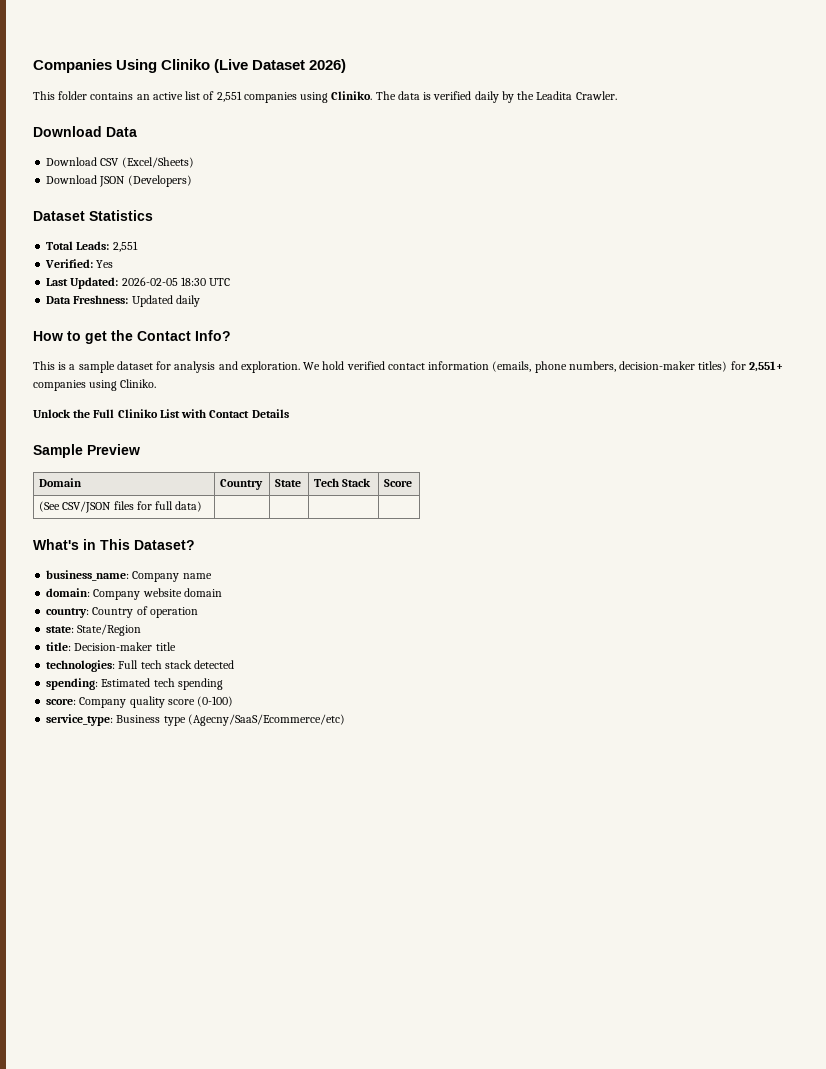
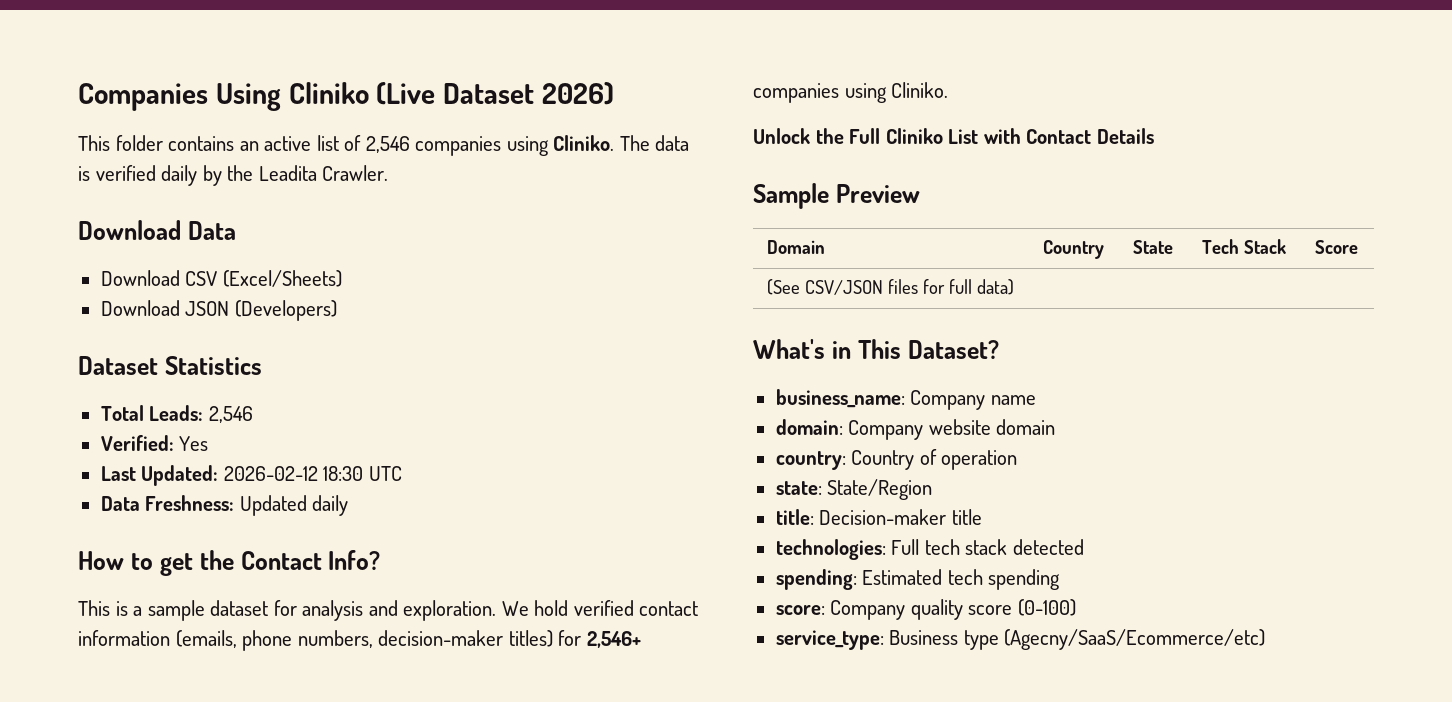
[216,91,242,102] 2,551 -> [365,136,410,153] 2,546
[112,241,138,252] 2,551 -> [208,406,253,423] 2,546
[121,277,178,286] 2026-02-05 -> [223,466,318,481] 2026-02-12
[748,361,783,372] 2,551+ -> [586,631,641,648] 2,546+

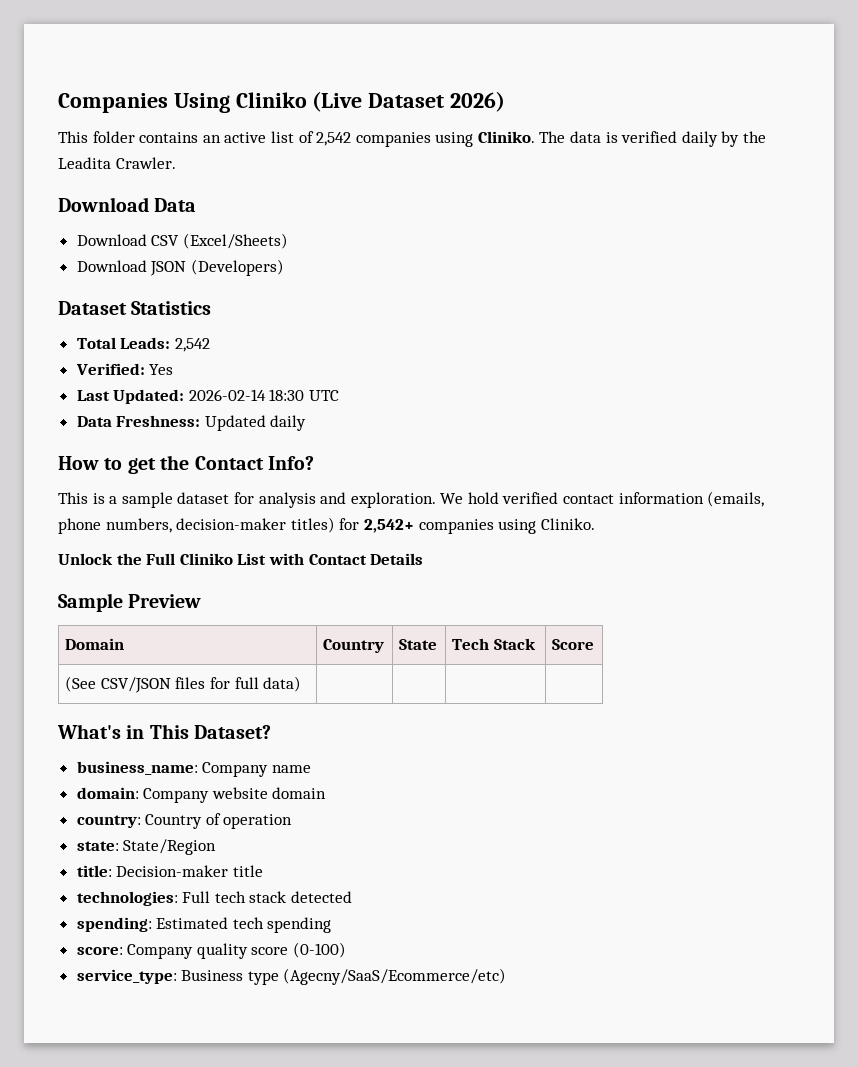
[365,136,410,153] 2,546 -> [316,132,352,146] 2,542
[208,406,253,423] 2,546 -> [174,338,210,352] 2,542
[223,466,318,481] 2026-02-12 -> [188,389,266,401] 2026-02-14
[586,631,641,648] 2,546+ -> [363,519,414,533] 2,542+

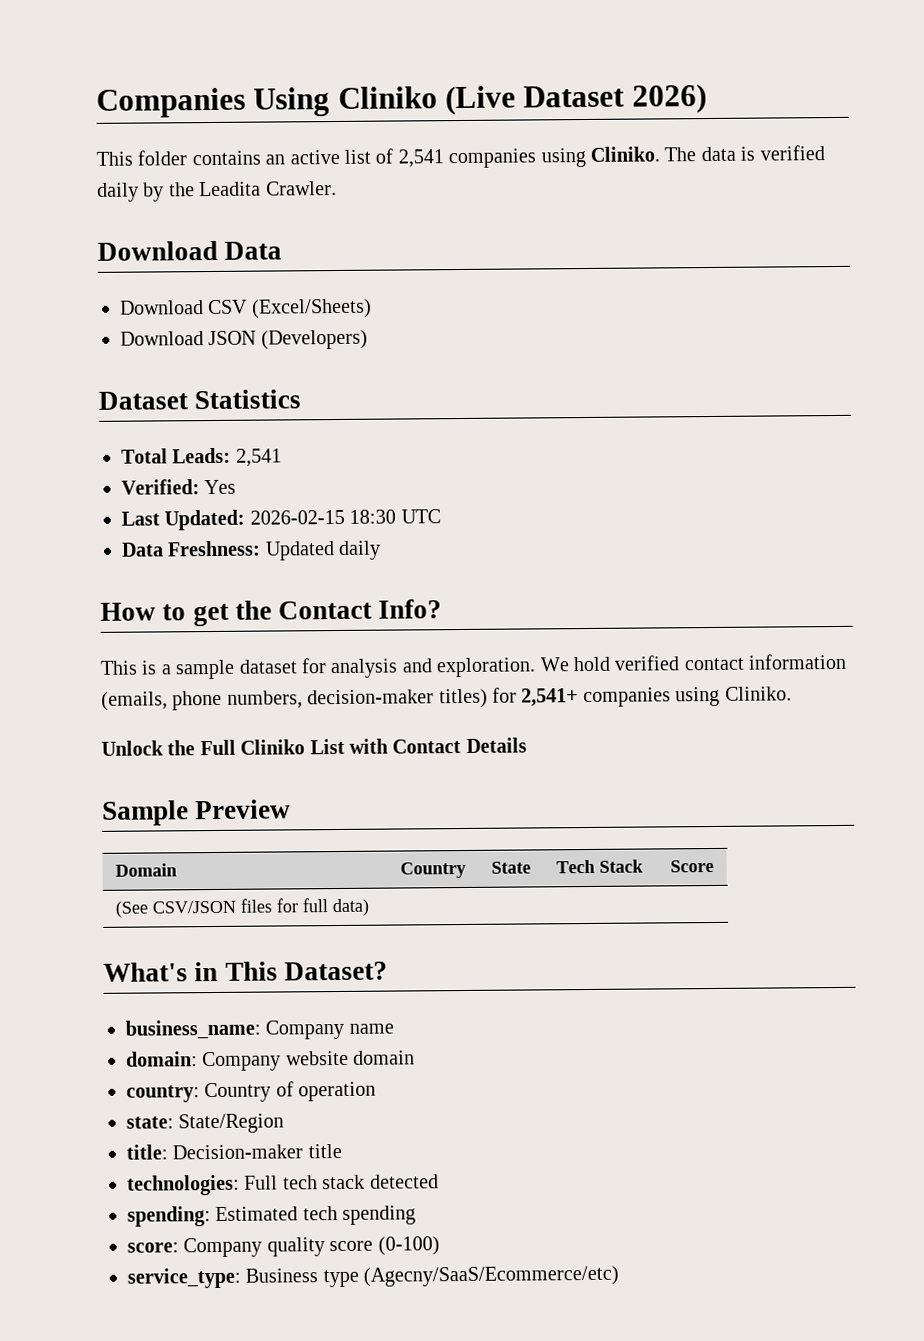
[316,132,352,146] 2,542 -> [397,149,444,168] 2,541
[174,338,210,352] 2,542 -> [235,448,282,467] 2,541
[188,389,266,401] 2026-02-14 -> [249,509,345,525] 2026-02-15
[363,519,414,533] 2,542+ -> [521,688,579,707] 2,541+

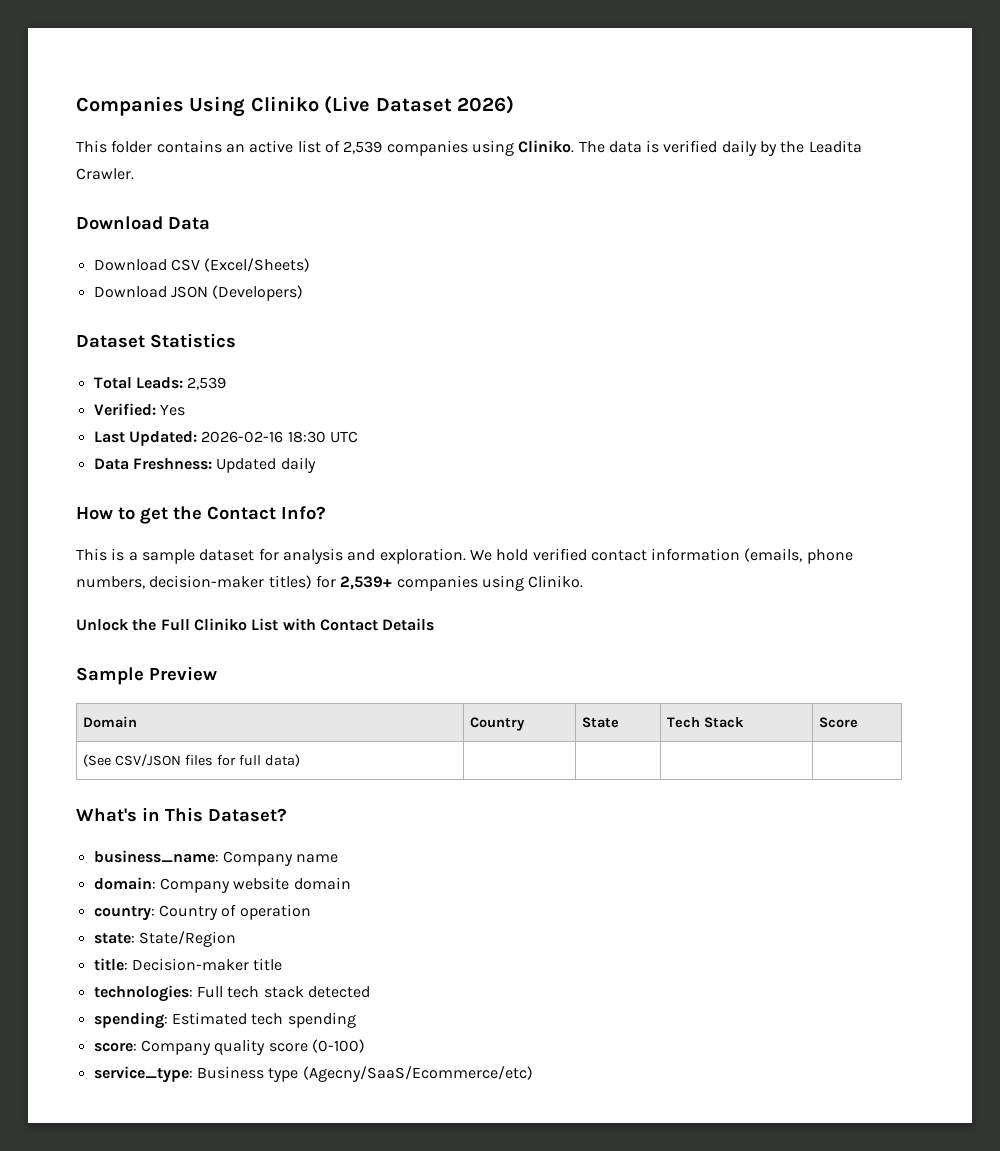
[397,149,444,168] 2,541 -> [343,141,383,154] 2,539
[235,448,282,467] 2,541 -> [187,377,227,390] 2,539
[249,509,345,525] 2026-02-15 -> [201,431,284,443] 2026-02-16
[521,688,579,707] 2,541+ -> [340,576,393,590] 2,539+

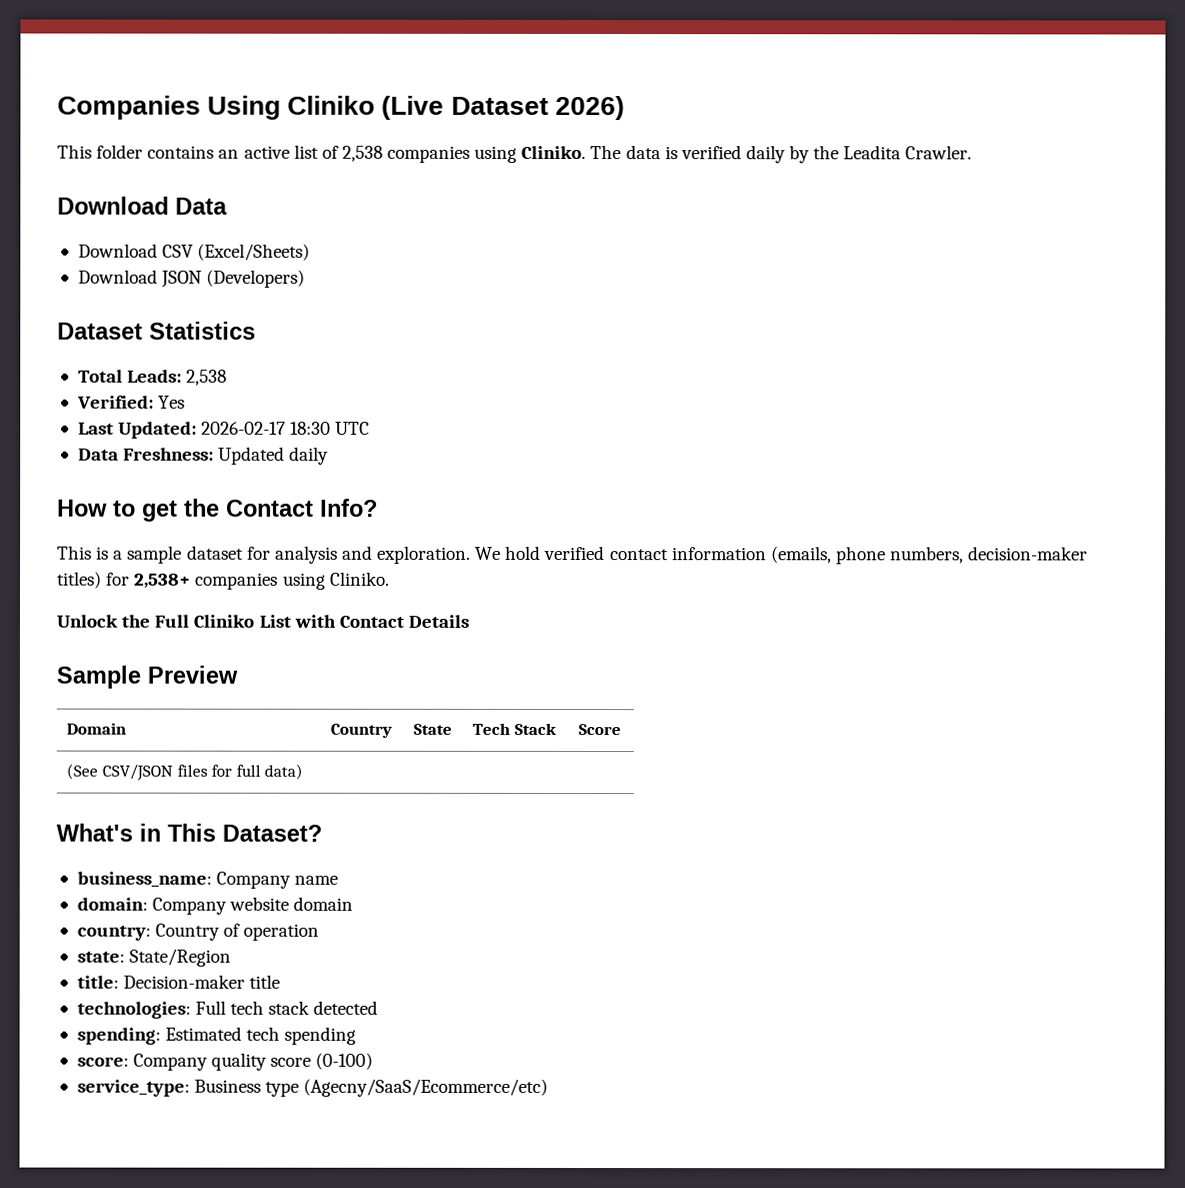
[343,141,383,154] 2,539 -> [341,145,383,162] 2,538
[187,377,227,390] 2,539 -> [186,369,228,386] 2,538
[201,431,284,443] 2026-02-16 -> [201,421,287,435] 2026-02-17
[340,576,393,590] 2,539+ -> [134,573,192,589] 2,538+

